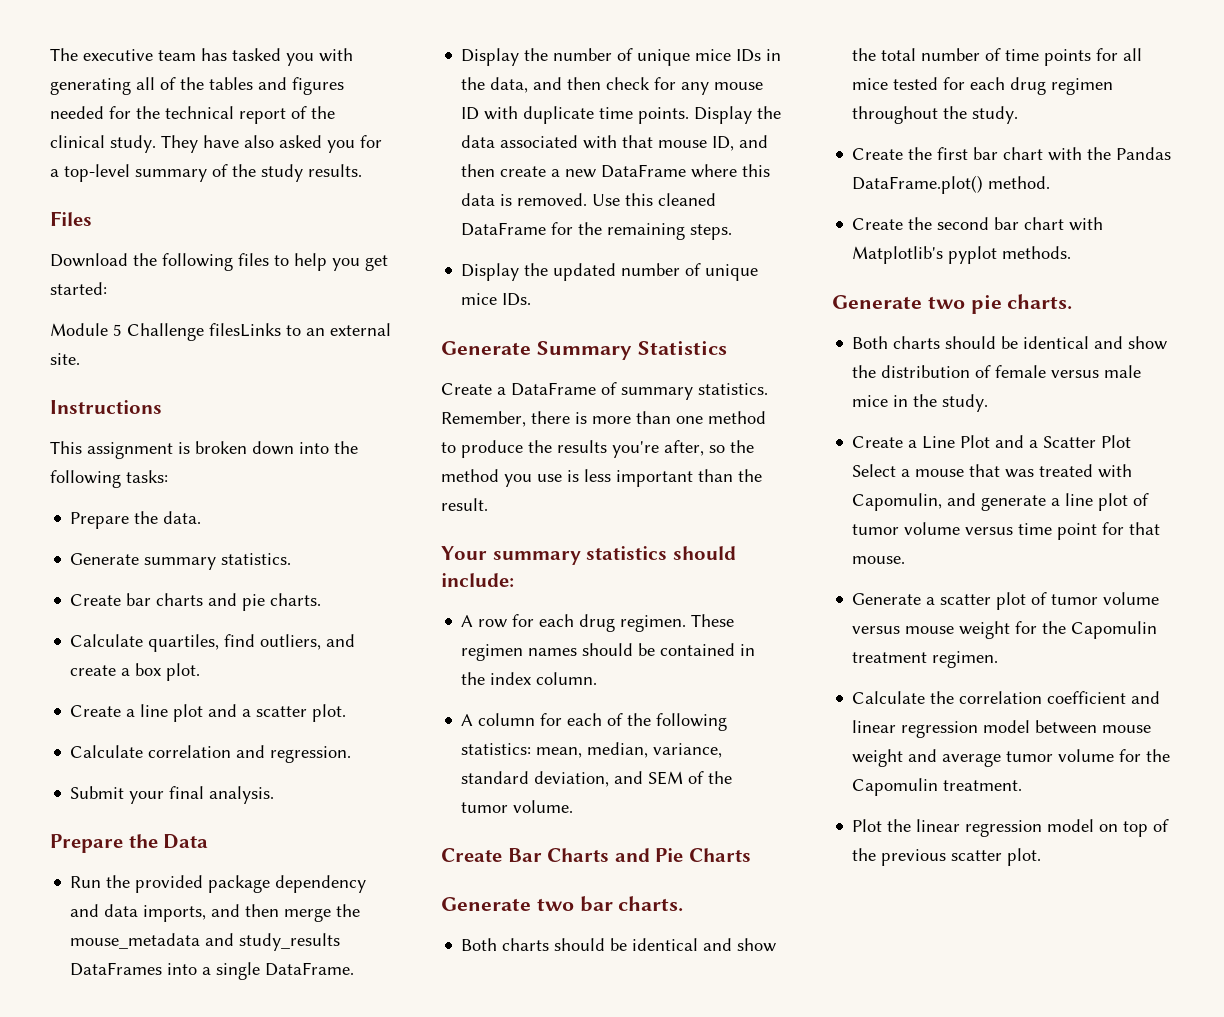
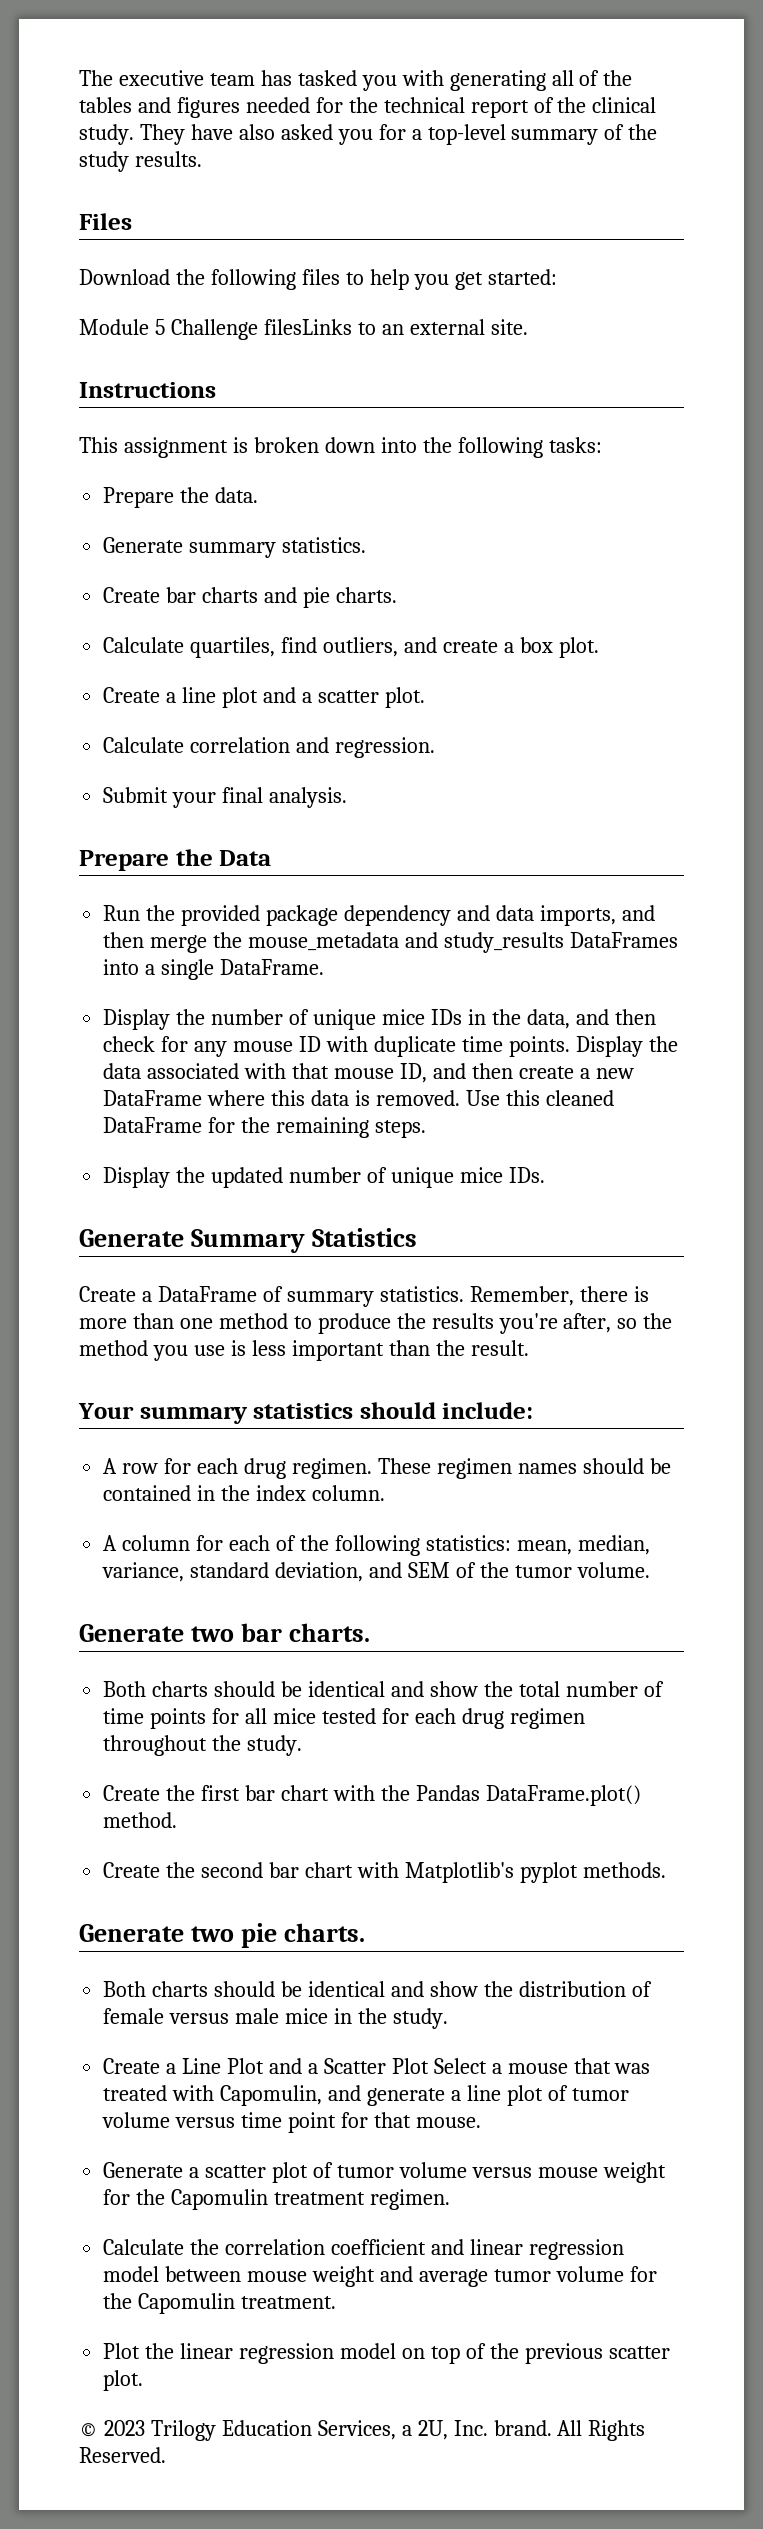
[441,848,751,862] // Create Bar Charts and Pie Charts -> (650, 1570) none
(1042, 857) none -> [79,2420,646,2441] [79,2447,166,2463] // © 2023 Trilogy Education Services, a 2U, Inc. brand. All Rights Reserved.

